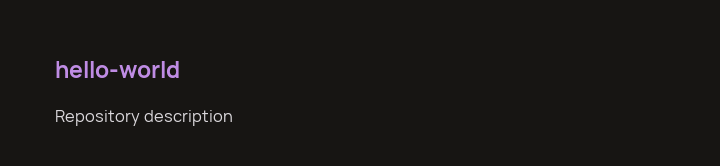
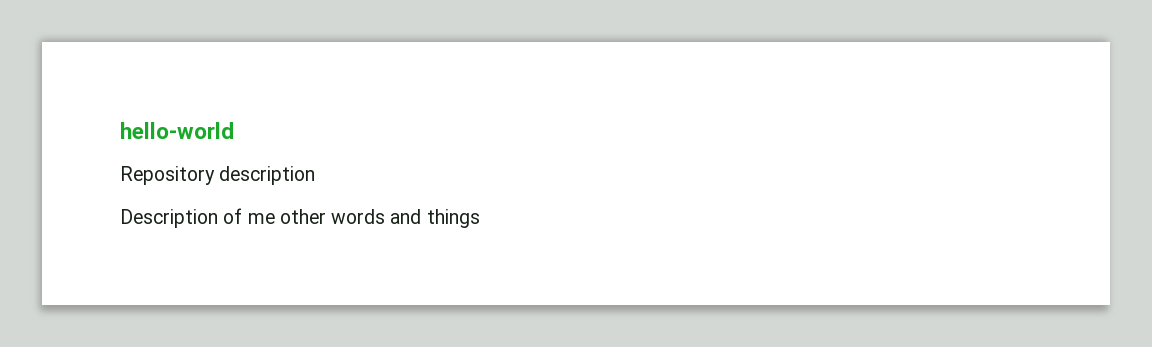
(234, 118) none -> [120,208,480,228] // Description of me other words and things

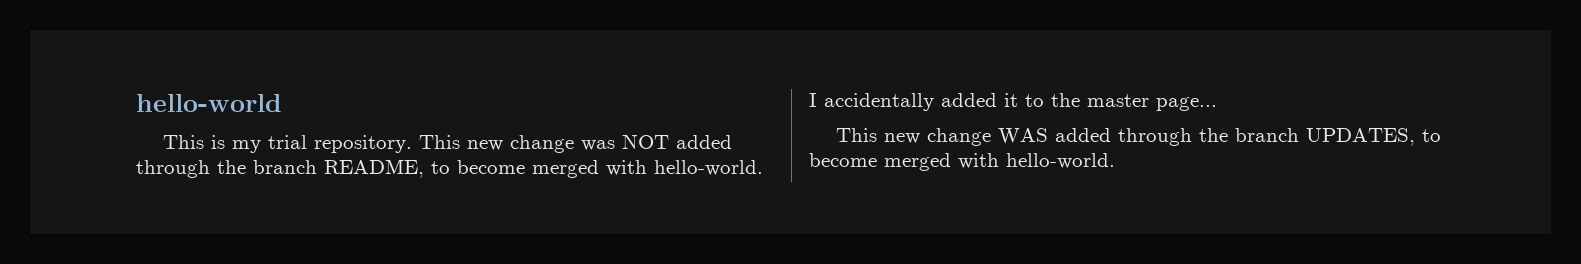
[120,166,316,185] [120,208,480,228] Repository description // Description of me other words and things -> [162,134,732,153] [136,159,763,178] [809,93,1217,111] [835,128,1441,146] [809,153,1115,171] This is my trial repository. This new change was NOT added through the branch README, to become merged with hello-world. I accidentally added it to the master page... // This new change WAS added through the branch UPDATES, to become merged with hello-world.

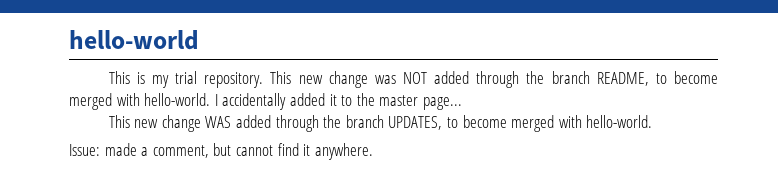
(1115, 161) none -> [69,143,373,160] // Issue: made a comment, but cannot find it anywhere.

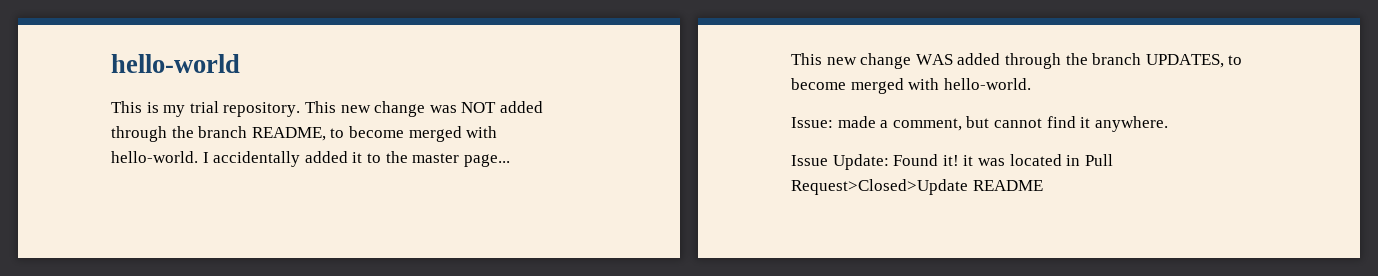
(373, 151) none -> [791,154,1113,170] [791,179,1043,195] // Issue Update: Found it! it was located in Pull Request>Closed>Update README

